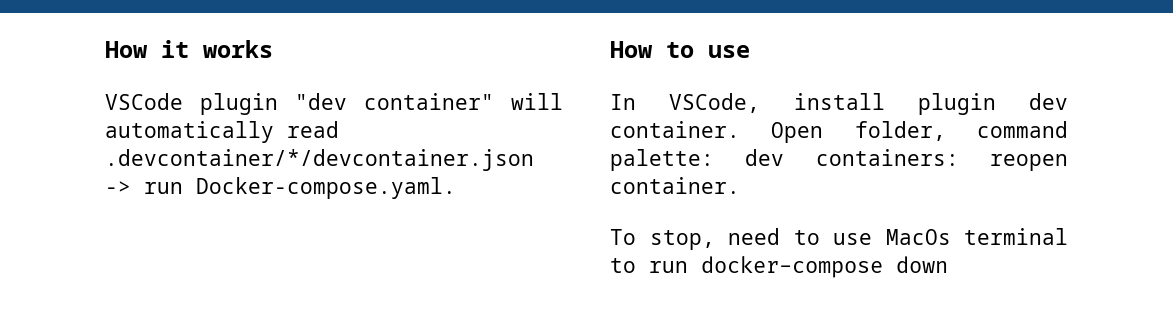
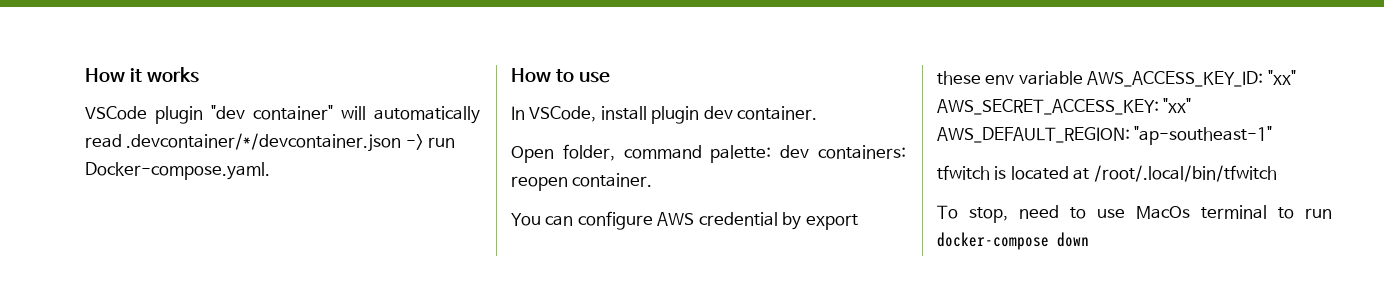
(740, 129) none -> (818, 113) //
(740, 185) none -> [511,211,858,230] [937,70,1296,87] [937,98,1192,115] [937,126,1273,145] [937,165,1277,182] // You can configure AWS credential by export these env variable AWS_ACCESS_KEY_ID: "xx" AWS_SECRET_ACCESS_KEY: "xx" AWS_DEFAULT_REGION: "ap-southeast-1" // tfwitch is located at /root/.local/bin/tfwitch

